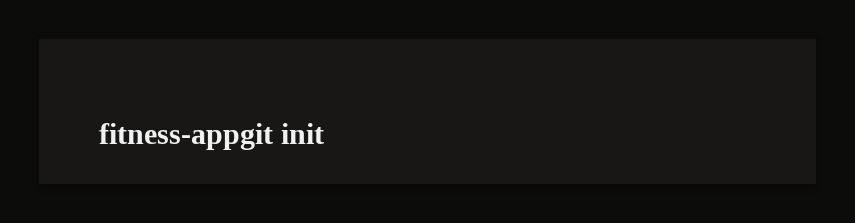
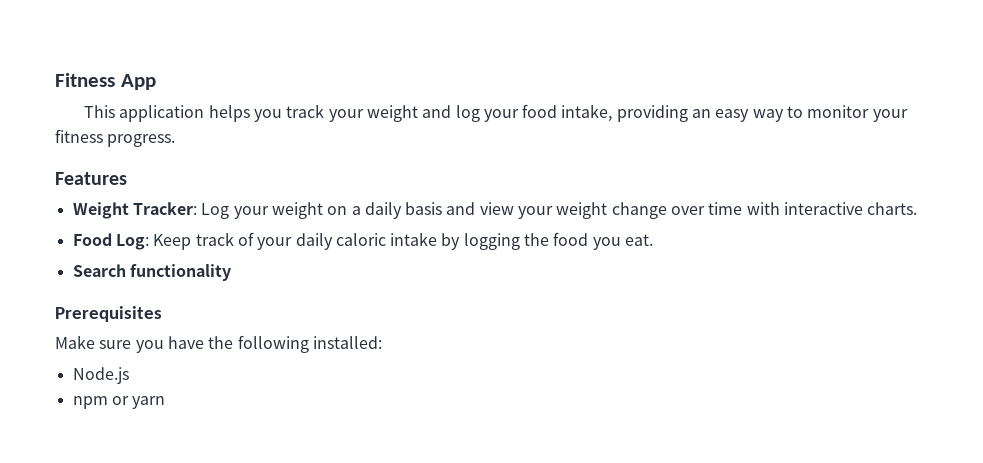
[99,123,325,150] fitness-appgit init -> [55,73,156,90] [83,104,908,122] [55,129,176,147] [55,172,127,185] [72,202,918,219] [72,232,654,250] [72,264,231,281] [55,306,162,322] [55,335,382,353] [72,367,129,384] [72,396,166,409] Fitness App // This application helps you track your weight and log your food intake, providing an easy way to monitor your fitness progress. // Features // Weight Tracker: Log your weight on a daily basis and view your weight change over time with interactive charts. // Food Log: Keep track of your daily caloric intake by logging the food you eat. // Search functionality // Prerequisites // Make sure you have the following installed: // Node.js // npm or yarn

